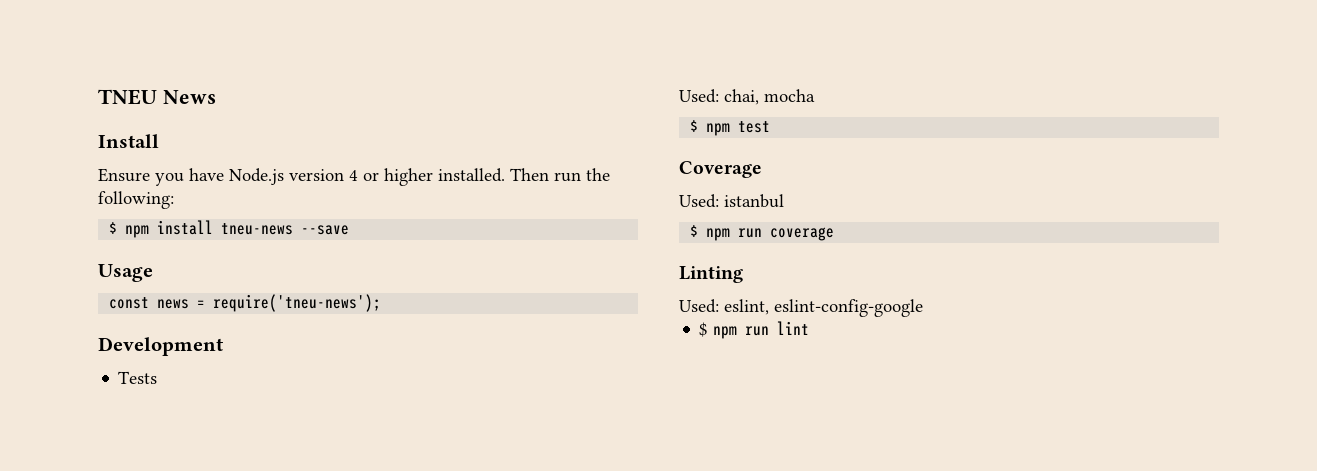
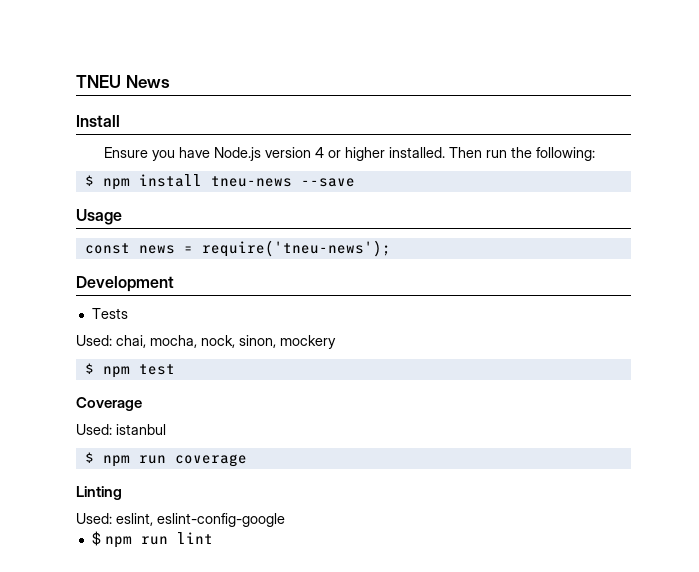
[764,89,815,102] mocha -> [150,335,336,349] mocha, nock, sinon, mockery

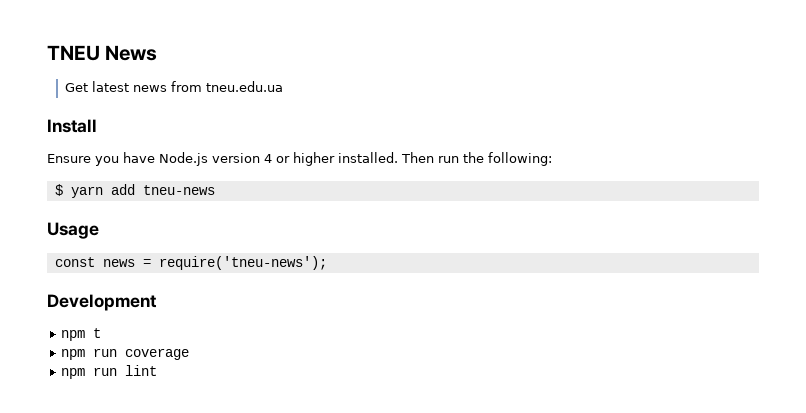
(170, 81) none -> [64,81,283,92] // Get latest news from tneu.edu.ua
[102,174,202,190] npm install -> [70,184,135,198] yarn add
[300,178,355,187] --save -> (215, 190) none
[91,308,128,319] [76,335,336,349] [84,363,175,378] [76,397,142,411] [76,424,166,435] [84,452,247,467] [76,486,122,500] [76,513,285,527] [91,531,101,546] Tests // Used: chai, mocha, nock, sinon, mockery // $ npm test // Coverage // Used: istanbul // $ npm run coverage // Linting // Used: eslint, eslint-config-google // $ -> [60,328,101,341] [60,348,189,360] npm t // npm run coverage //

